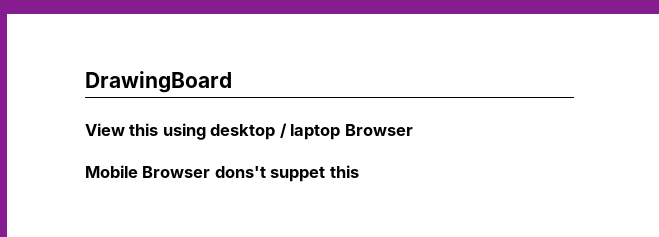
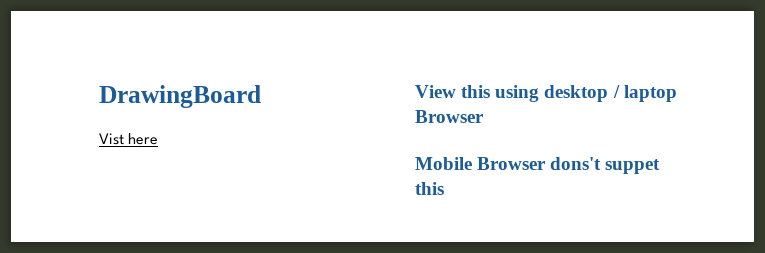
(232, 82) none -> [99,133,159,145] // Vist here

